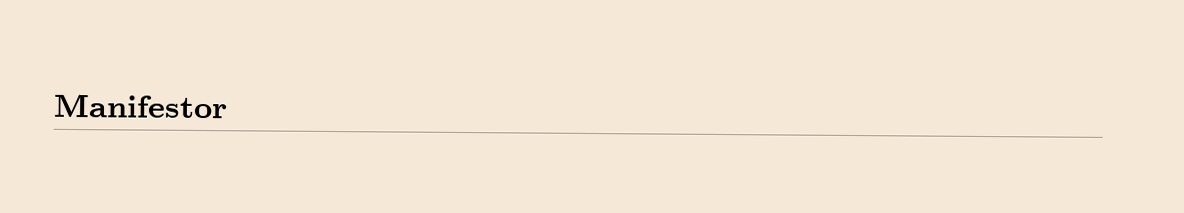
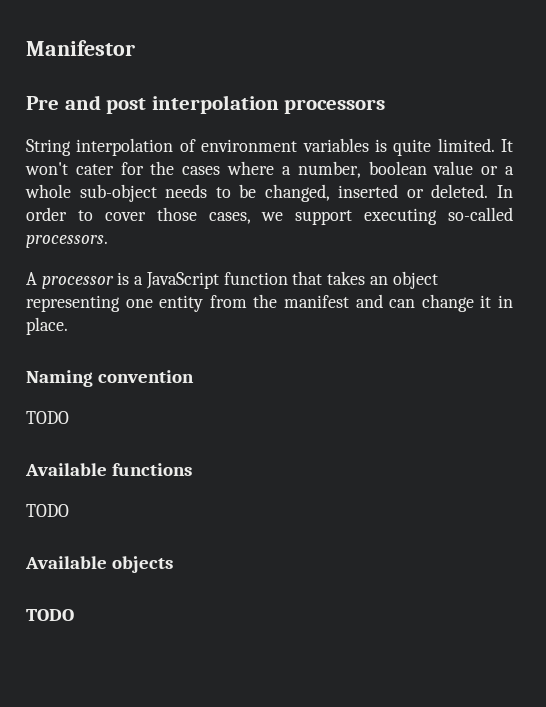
(228, 106) none -> [26,95,386,114] [26,138,513,156] [25,161,514,178] [25,184,513,202] [26,207,513,225] [26,235,108,248] [26,271,438,289] [26,294,514,312] [26,317,68,335] [26,370,195,387] [26,411,69,424] [25,463,193,476] [26,504,69,517] [25,556,174,573] [26,609,74,621] // Pre and post interpolation processors // String interpolation of environment variables is quite limited. It won't cater for the cases where a number, boolean value or a whole sub-object needs to be changed, inserted or deleted. In order to cover those cases, we support executing so-called processors. // A processor is a JavaScript function that takes an object representing one entity from the manifest and can change it in place. // Naming convention // TODO // Available functions // TODO // Available objects // TODO

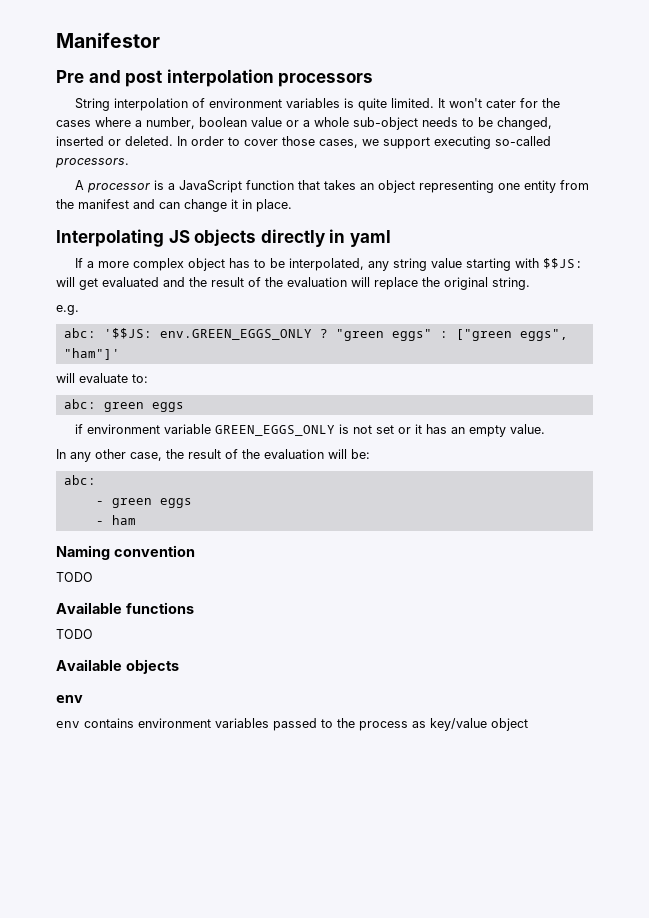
(68, 326) none -> [56,229,391,247] [75,258,584,271] [56,277,530,290] [56,305,79,315] [63,328,568,341] [63,348,120,360] [56,373,148,383] [63,399,184,412] [75,424,546,437] [56,449,370,462] [63,475,96,485] [95,498,192,508] [95,515,136,525] // Interpolating JS objects directly in yaml // If a more complex object has to be interpolated, any string value starting with $$JS: will get evaluated and the result of the evaluation will replace the original string. // e.g. // abc: '$$JS: env.GREEN_EGGS_ONLY ? "green eggs" : ["green eggs", "ham"]' // will evaluate to: // abc: green eggs // if environment variable GREEN_EGGS_ONLY is not set or it has an empty value. // In any other case, the result of the evaluation will be: // abc: // - green eggs // - ham
[26,609,74,621] TODO -> [56,695,83,703] [56,718,528,731] env // env contains environment variables passed to the process as key/value object

